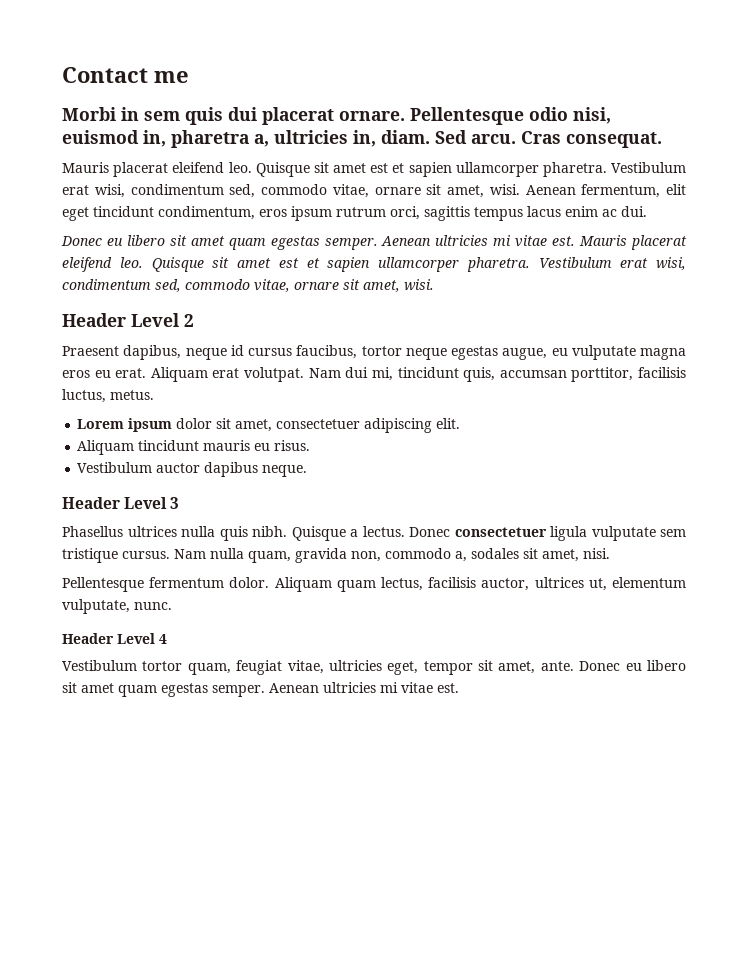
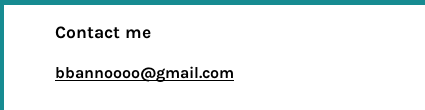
[62,107,611,125] [62,130,662,148] [62,162,686,177] [62,184,686,198] [62,206,647,221] [61,235,688,250] [62,257,686,272] [62,279,434,293] [62,313,194,327] [62,345,686,360] [62,367,687,382] [62,389,154,403] [77,418,461,433] [77,440,311,455] [77,462,308,477] [62,497,180,509] [62,526,686,541] [62,548,610,563] [62,577,686,592] [62,599,172,614] [62,633,167,644] [62,660,686,675] [62,682,459,697] Morbi in sem quis dui placerat ornare. Pellentesque odio nisi, euismod in, pharetra a, ultricies in, diam. Sed arcu. Cras consequat. // Mauris placerat eleifend leo. Quisque sit amet est et sapien ullamcorper pharetra. Vestibulum erat wisi, condimentum sed, commodo vitae, ornare sit amet, wisi. Aenean fermentum, elit eget tincidunt condimentum, eros ipsum rutrum orci, sagittis tempus lacus enim ac dui. // Donec eu libero sit amet quam egestas semper. Aenean ultricies mi vitae est. Mauris placerat eleifend leo. Quisque sit amet est et sapien ullamcorper pharetra. Vestibulum erat wisi, condimentum sed, commodo vitae, ornare sit amet, wisi. // Header Level 2 // Praesent dapibus, neque id cursus faucibus, tortor neque egestas augue, eu vulputate magna eros eu erat. Aliquam erat volutpat. Nam dui mi, tincidunt quis, accumsan porttitor, facilisis luctus, metus. // Lorem ipsum dolor sit amet, consectetuer adipiscing elit. // Aliquam tincidunt mauris eu risus. // Vestibulum auctor dapibus neque. // Header Level 3 // Phasellus ultrices nulla quis nibh. Quisque a lectus. Donec consectetuer ligula vulputate sem tristique cursus. Nam nulla quam, gravida non, commodo a, sodales sit amet, nisi. // Pellentesque fermentum dolor. Aliquam quam lectus, facilisis auctor, ultrices ut, elementum vulputate, nunc. // Header Level 4 // Vestibulum tortor quam, feugiat vitae, ultricies eget, tempor sit amet, ante. Donec eu libero sit amet quam egestas semper. Aenean ultricies mi vitae est. -> [55,66,234,83] bbannoooo@gmail.com

